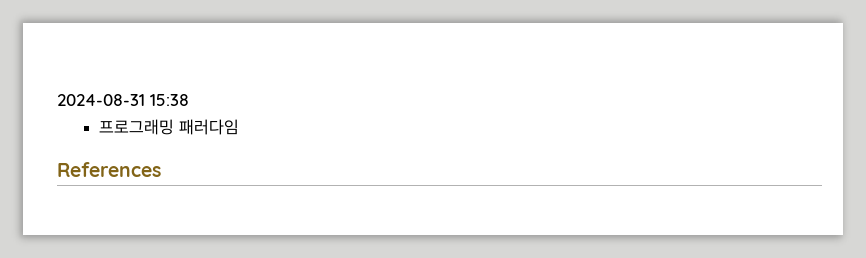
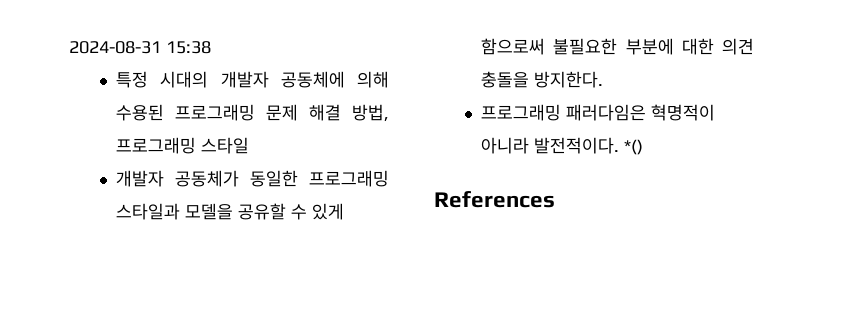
[99,119,240,135] 프로그래밍 패러다임 -> [116,71,390,88] [116,104,390,122] [116,137,249,154] [116,170,389,187] [116,203,344,220] [481,38,754,55] [481,71,603,88] [481,104,715,121] [481,137,643,155] 특정 시대의 개발자 공동체에 의해 수용된 프로그래밍 문제 해결 방법, 프로그래밍 스타일 // 개발자 공동체가 동일한 프로그래밍 스타일과 모델을 공유할 수 있게 함으로써 불필요한 부분에 대한 의견 충돌을 방지한다. // 프로그래밍 패러다임은 혁명적이 아니라 발전적이다. *()

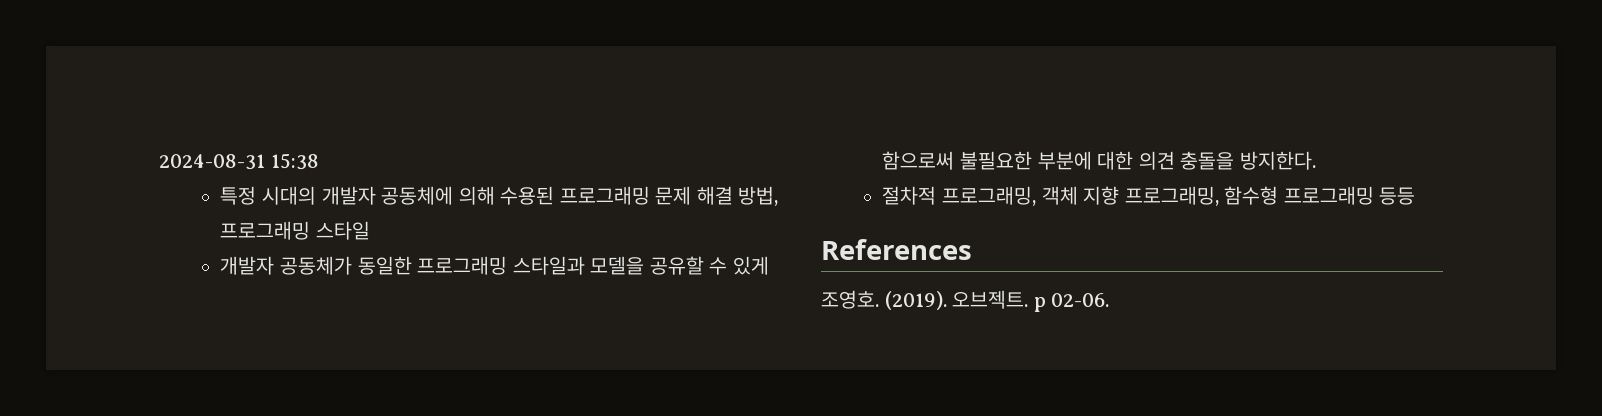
[481,104,715,121] [481,137,643,155] [434,191,555,208] 프로그래밍 패러다임은 혁명적이 아니라 발전적이다. *() // References -> [882,186,1416,206] [821,239,972,260] [821,290,1110,312] 절차적 프로그래밍, 객체 지향 프로그래밍, 함수형 프로그래밍 등등 // References // 조영호. (2019). 오브젝트. p 02-06.

